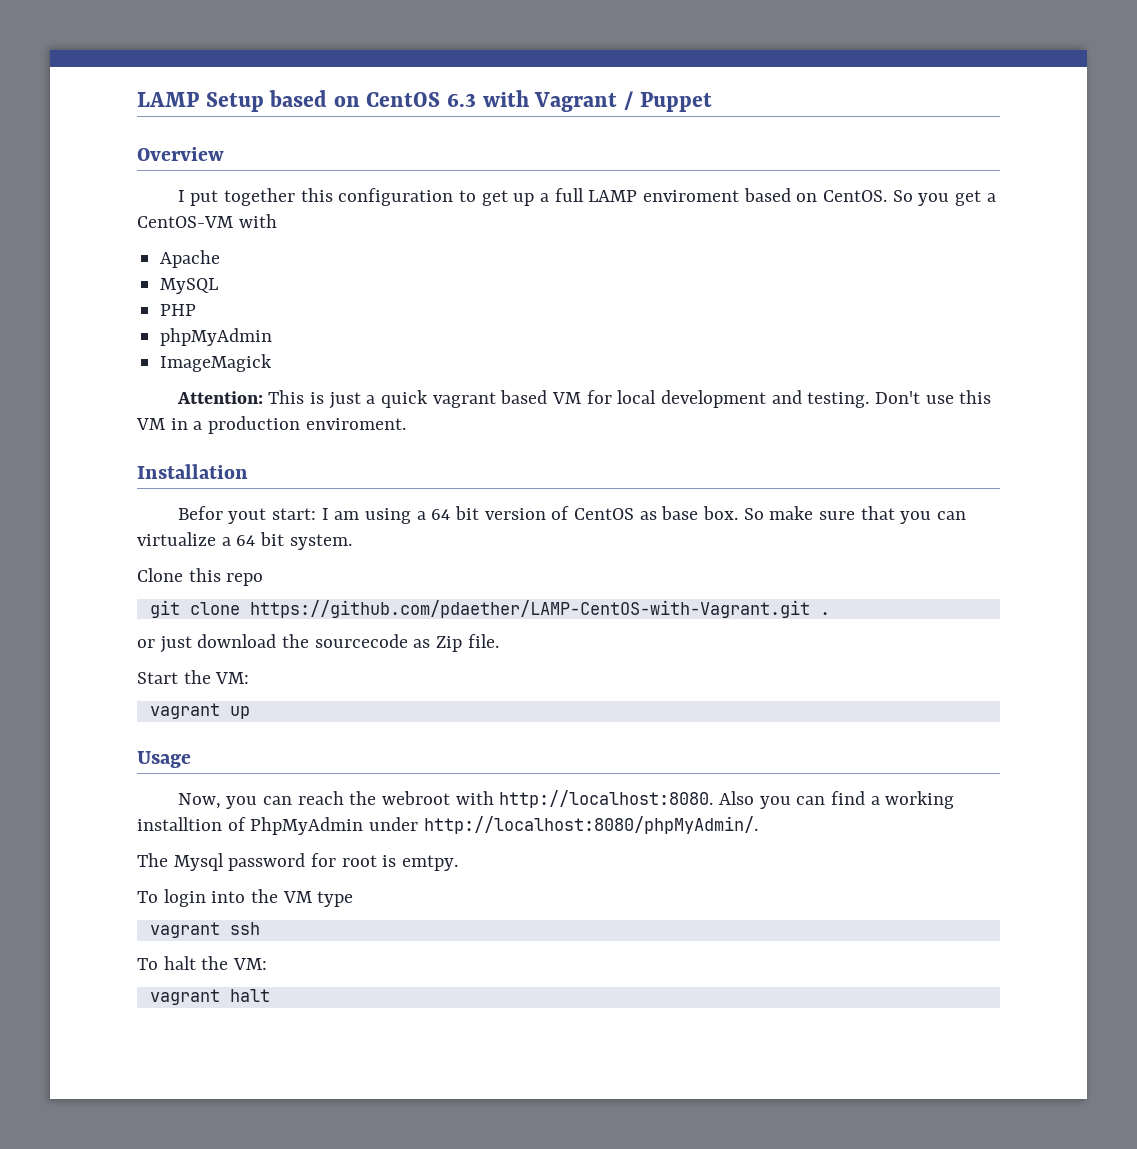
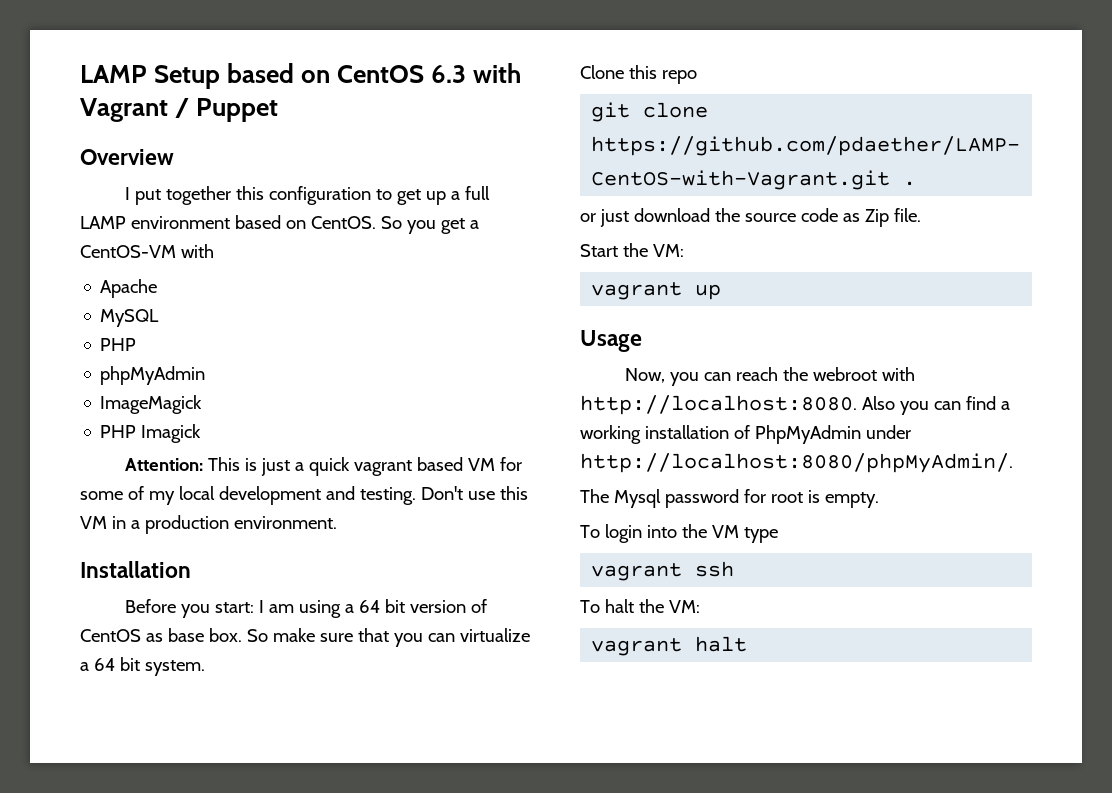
[643,190,740,202] enviroment -> [130,216,230,229] environment
(273, 363) none -> [100,424,202,443] // PHP Imagick
(612, 397) none -> [80,486,175,505] some of my
[305,418,406,430] enviroment. -> [233,516,337,529] environment.
[177,506,267,524] Befor yout -> [125,599,211,618] Before you
[314,634,408,648] sourcecode -> [744,208,838,222] source code
[137,817,222,831] installtion -> [644,425,729,439] installation
[402,855,459,871] emtpy. -> [824,492,879,508] empty.

